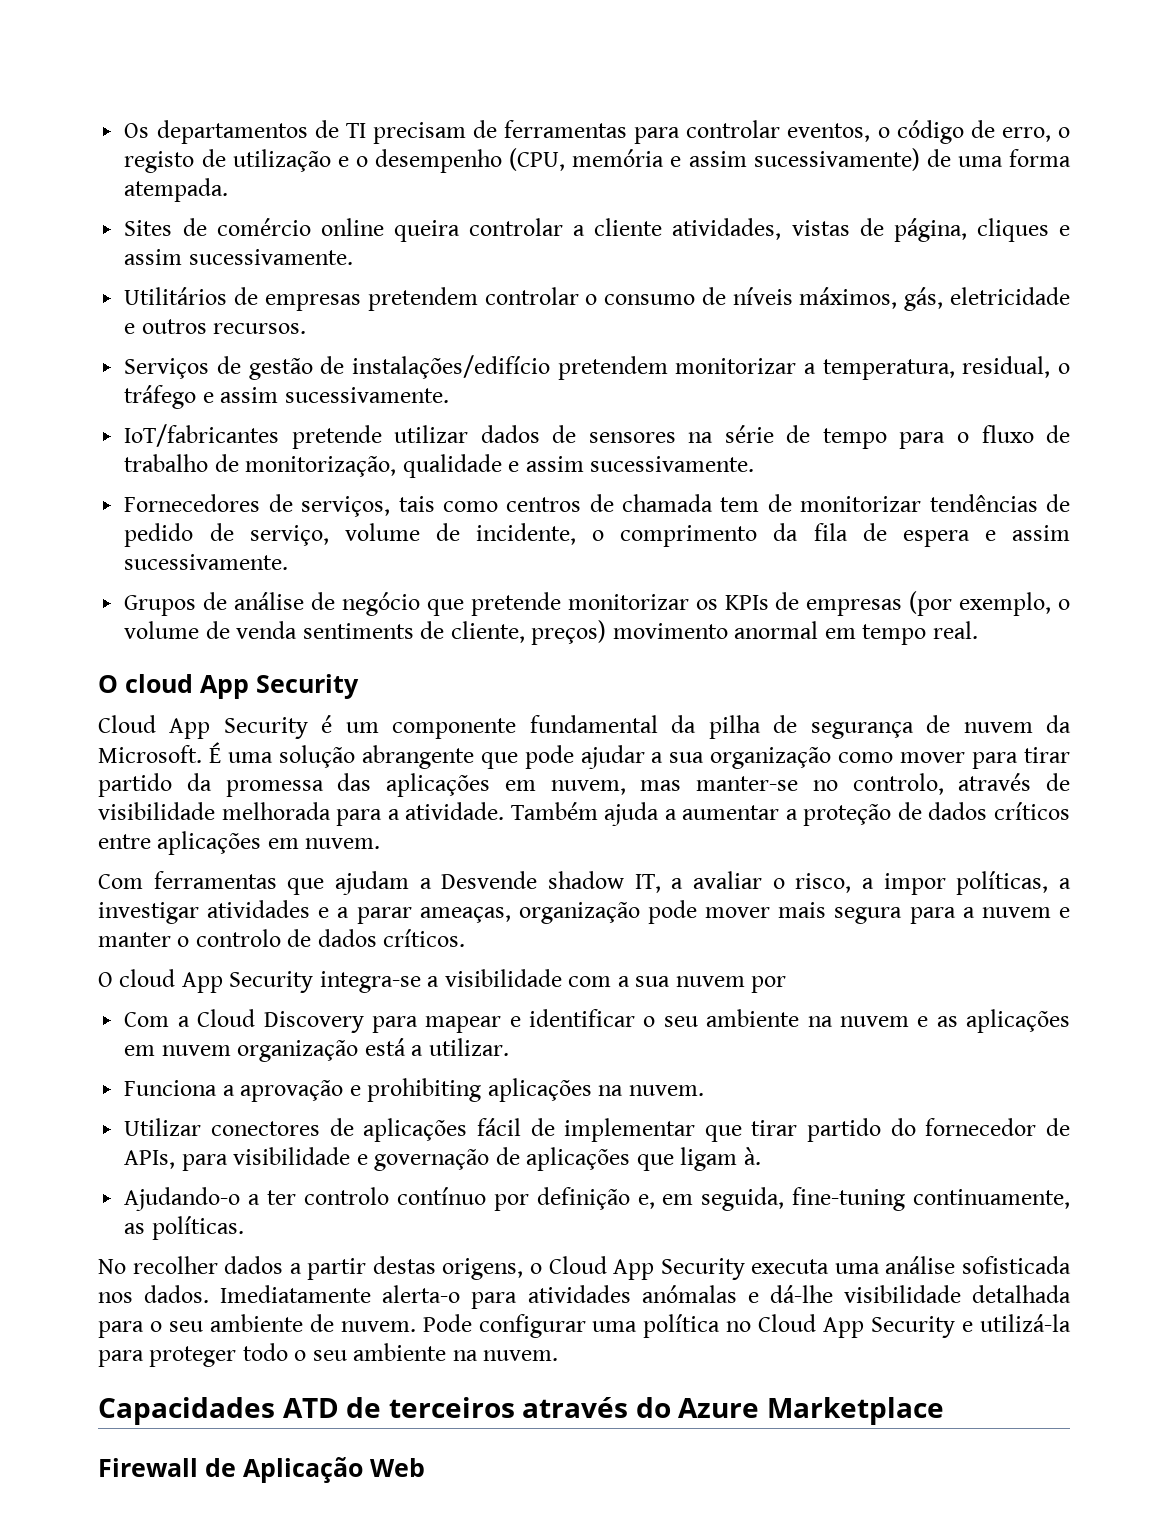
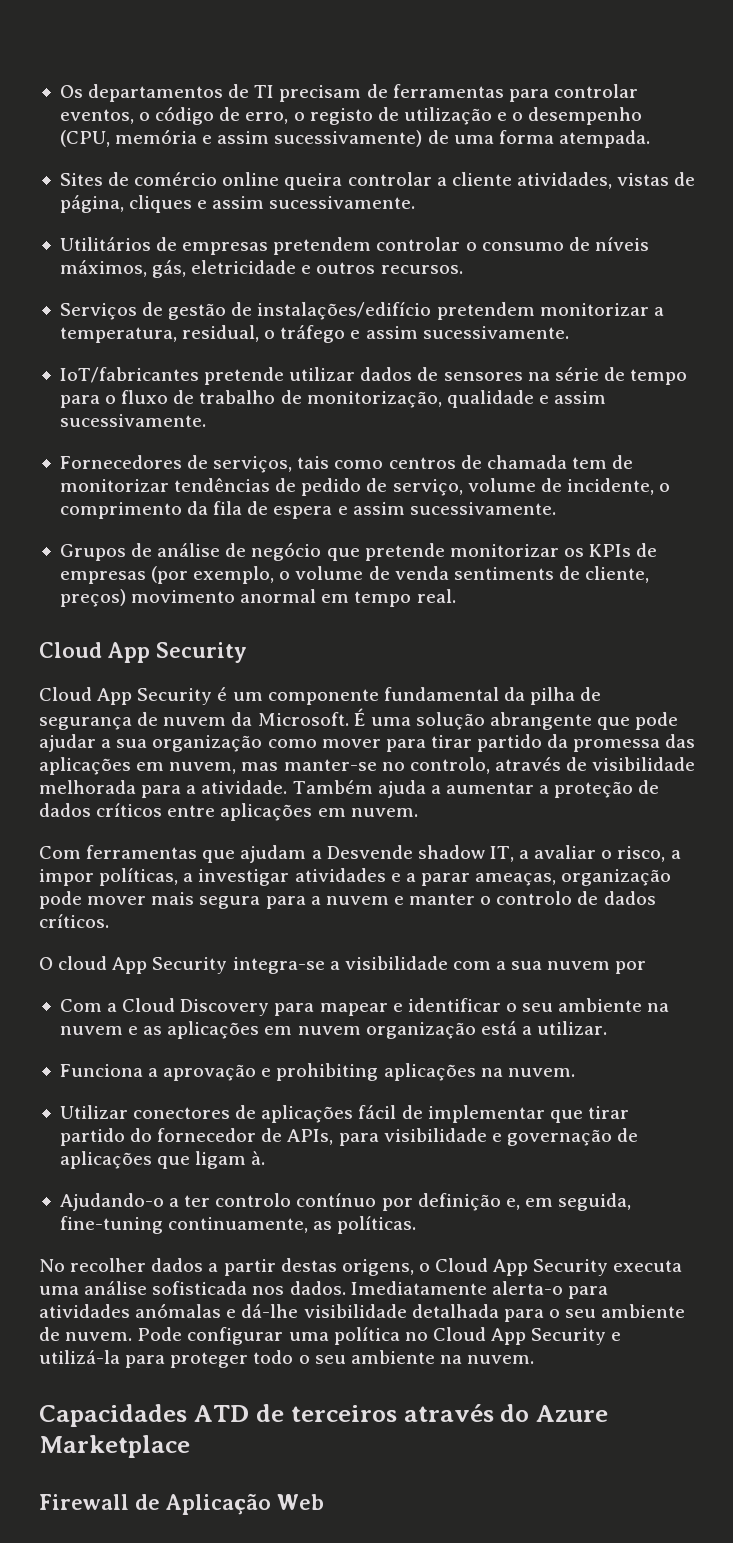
[98,674,193,693] O cloud -> [39,642,102,658] Cloud

